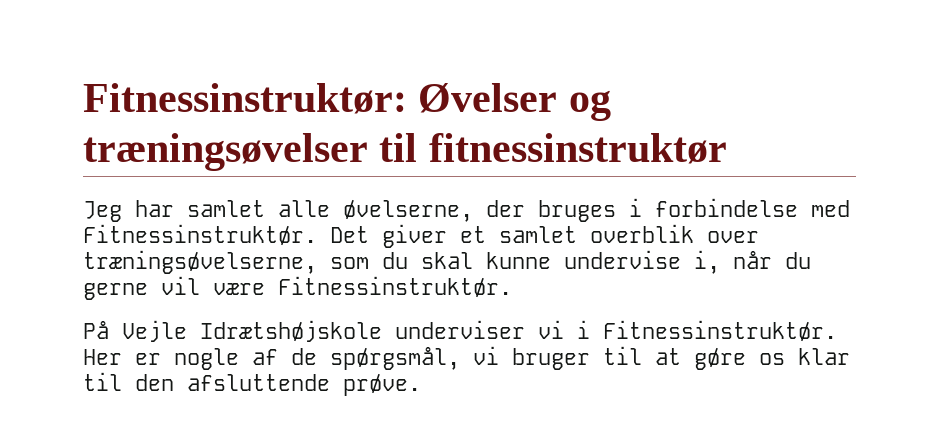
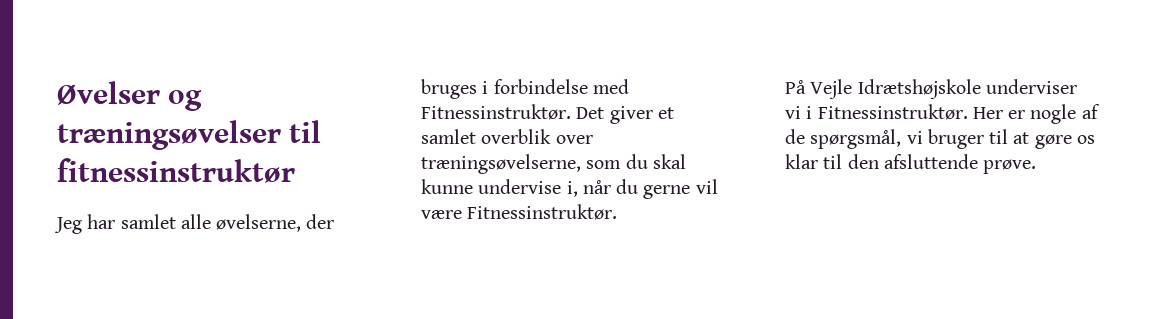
[83,83,407,114] Fitnessinstruktør: -> (57, 93) none

